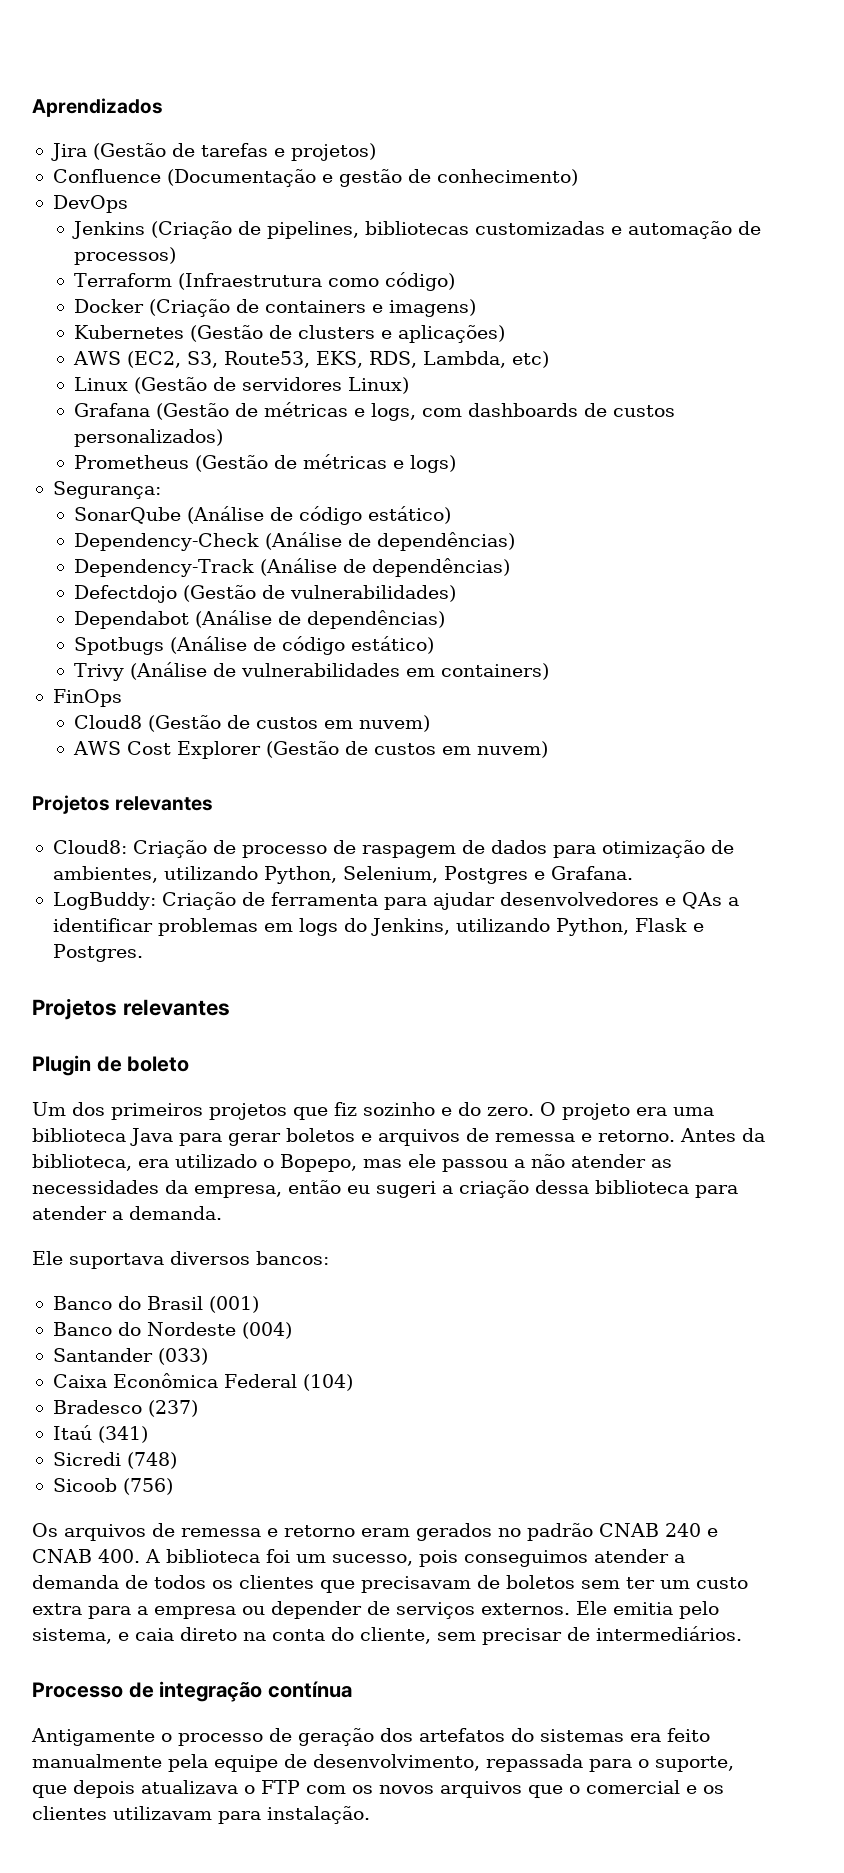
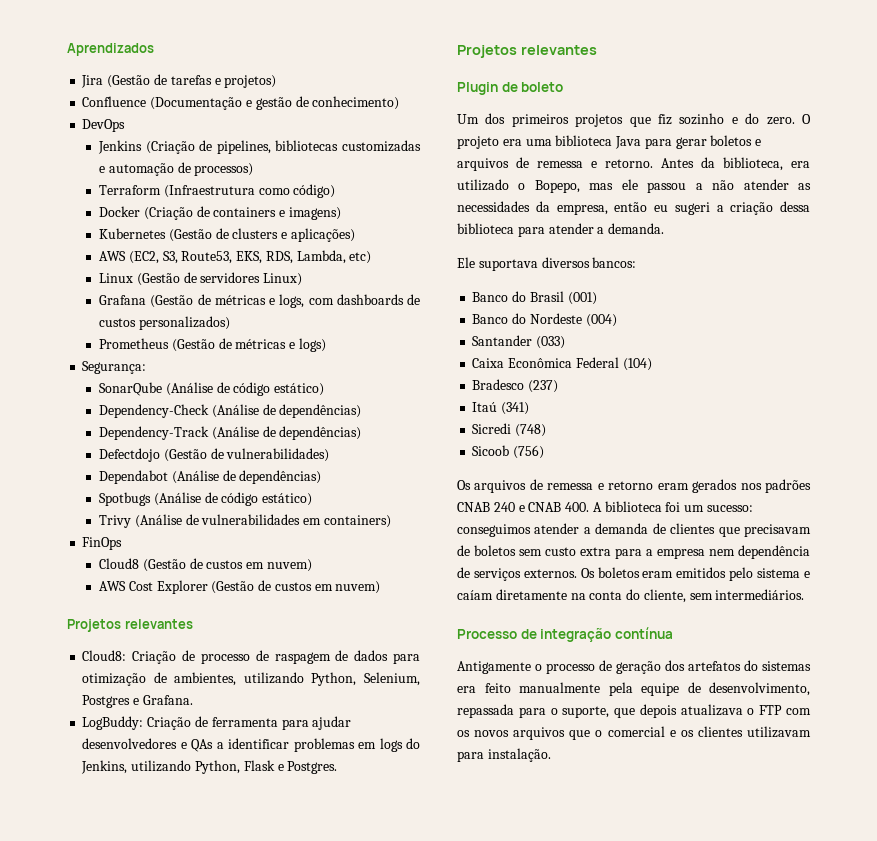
[498,1523,593,1541] no padrão -> [740,479,811,493] nos padrões
[332,1550,458,1567] sucesso, pois -> [707,505,754,512] sucesso:
[154,1575,233,1589] todos os -> (666, 528) none
[626,1577,690,1589] ter um -> (542, 552) none
[242,1601,362,1619] ou depender -> [709,545,810,559] nem dependência
[576,1601,719,1619] [32,1627,237,1644] Ele emitia pelo sistema, e caia direto -> [580,567,811,581] [457,589,567,600] Os boletos eram emitidos pelo sistema e caíam diretamente
[482,1627,590,1645] precisar de -> (713, 596) none

